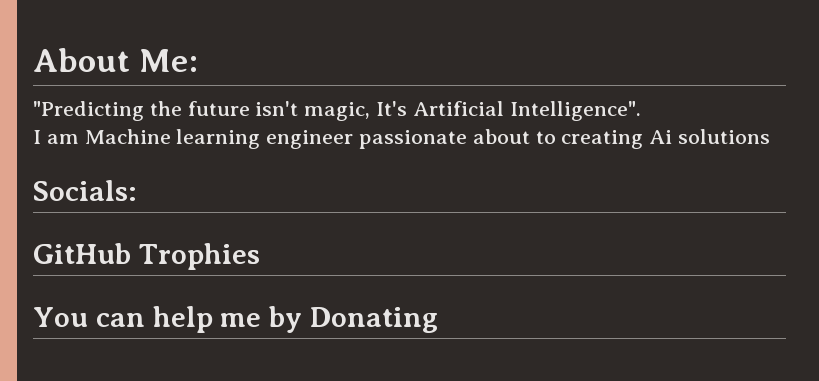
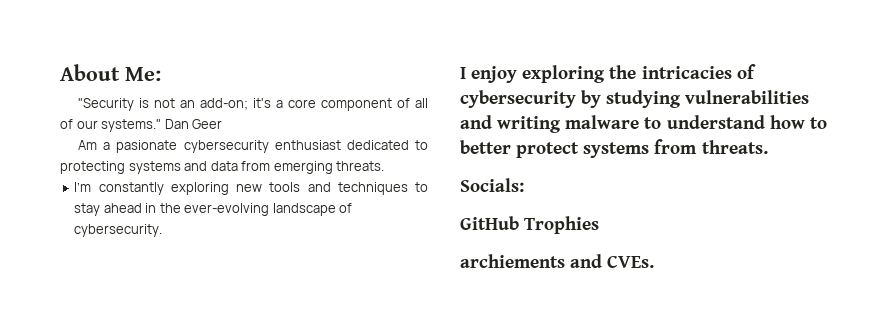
[33,101,641,121] [33,129,771,149] [33,180,137,201] [33,243,260,270] [33,306,439,333] "Predicting the future isn't magic, It's Artificial Intelligence". // I am Machine learning engineer passionate about to creating Ai solutions // Socials: // GitHub Trophies // You can help me by Donating -> [78,98,429,111] [60,119,223,132] [78,140,428,153] [60,161,385,174] [74,182,428,195] [74,203,353,216] [74,224,163,237] [460,64,756,83] [460,90,810,108] [460,115,827,133] [460,139,768,158] [460,178,524,192] [460,216,600,234] [460,254,655,268] "Security is not an add-on; it's a core component of all of our systems." Dan Geer // Am a pasionate cybersecurity enthusiast dedicated to protecting systems and data from emerging threats. // I’m constantly exploring new tools and techniques to stay ahead in the ever-evolving landscape of cybersecurity. // I enjoy exploring the intricacies of cybersecurity by studying vulnerabilities and writing malware to understand how to better protect systems from threats. // Socials: // GitHub Trophies // archiements and CVEs.

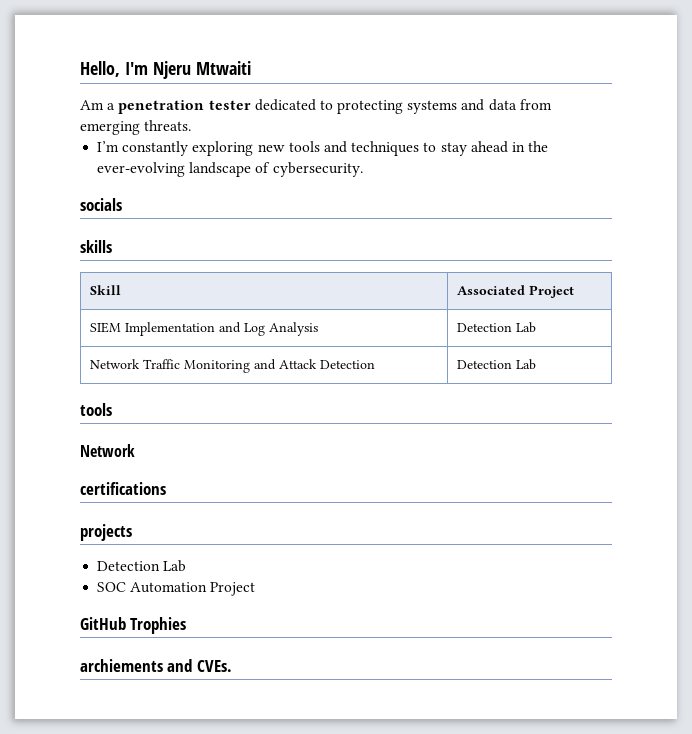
[60,64,161,81] [78,98,429,111] [60,119,223,132] About Me: // "Security is not an add-on; it's a core component of all of our systems." Dan Geer -> [80,61,251,79] Hello, I'm Njeru Mtwaiti
[116,140,341,153] pasionate cybersecurity enthusiast -> [118,100,251,114] penetration tester
[460,64,756,83] [460,90,810,108] [460,115,827,133] [460,139,768,158] [460,178,524,192] I enjoy exploring the intricacies of cybersecurity by studying vulnerabilities and writing malware to understand how to better protect systems from threats. // Socials: -> [80,198,122,211] [80,240,112,253] [89,285,121,295] [456,285,574,298] [89,322,318,336] [456,322,536,333] [89,359,375,373] [456,359,536,370] [80,403,112,416] [80,444,135,457] [80,482,166,495] [80,524,132,541] [97,560,187,572] [97,582,256,596] socials // skills // Skill | Associated Project // SIEM Implementation and Log Analysis | Detection Lab // Network Traffic Monitoring and Attack Detection | Detection Lab // tools // Network // certifications // projects // Detection Lab // SOC Automation Project

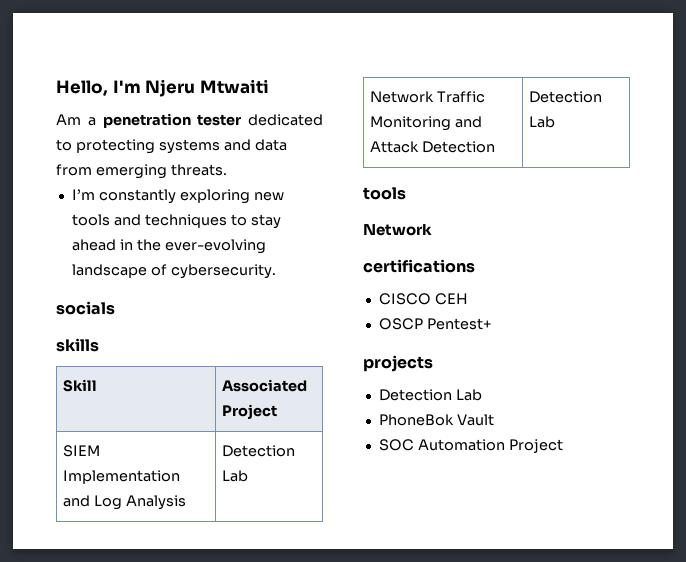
(166, 488) none -> [378,293,468,305] [378,318,492,330] // CISCO CEH // OSCP Pentest+
(187, 566) none -> [378,414,494,426] // PhoneBok Vault
[80,617,187,634] [80,659,232,672] // GitHub Trophies // archiements and CVEs. -> (563, 446) none

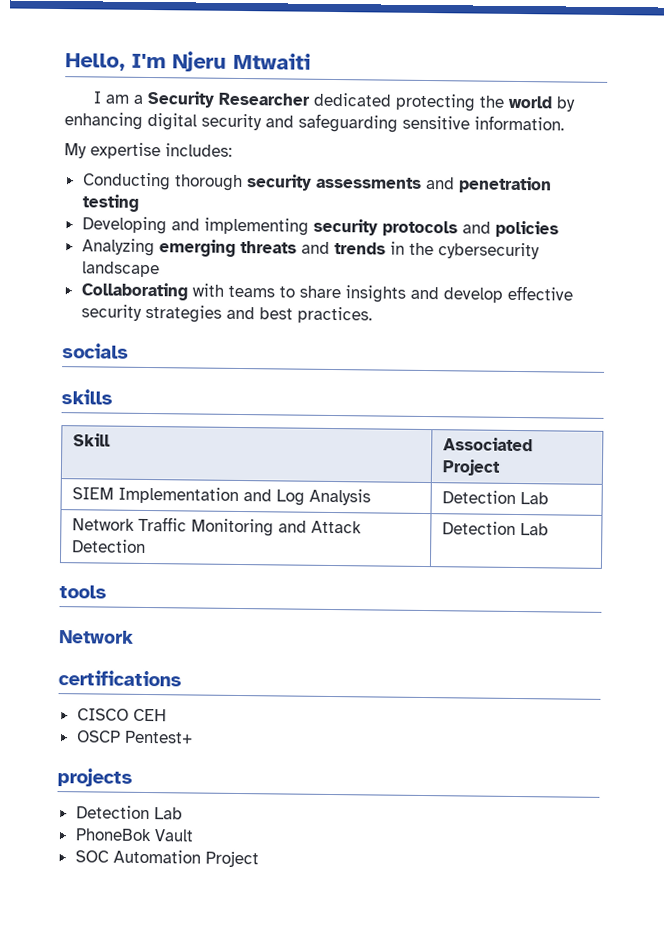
[56,113,323,128] [56,139,287,154] [56,164,227,179] [71,189,284,204] [71,214,281,229] [71,239,116,251] Am a penetration tester dedicated to protecting systems and data from emerging threats. // I’m constantly exploring new tools and techniques to stay ahead -> [93,90,577,112] [64,112,564,133] [64,142,232,160] [81,172,552,194] [81,194,139,212] [81,216,559,238] [81,238,386,257] I am a Security Researcher dedicated protecting the world by enhancing digital security and safeguarding sensitive information. // My expertise includes: // Conducting thorough security assessments and penetration testing // Developing and implementing security protocols and policies // Analyzing emerging threats and trends
[164,239,266,254] ever-evolving -> [437,242,540,260] cybersecurity
[150,264,276,279] of cybersecurity. -> [80,282,573,303] [80,304,372,324] // Collaborating with teams to share insights and develop effective security strategies and best practices.

